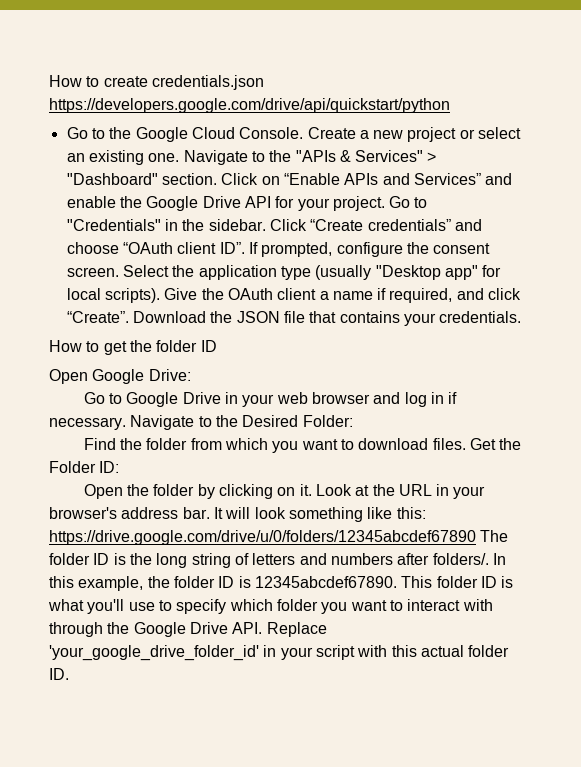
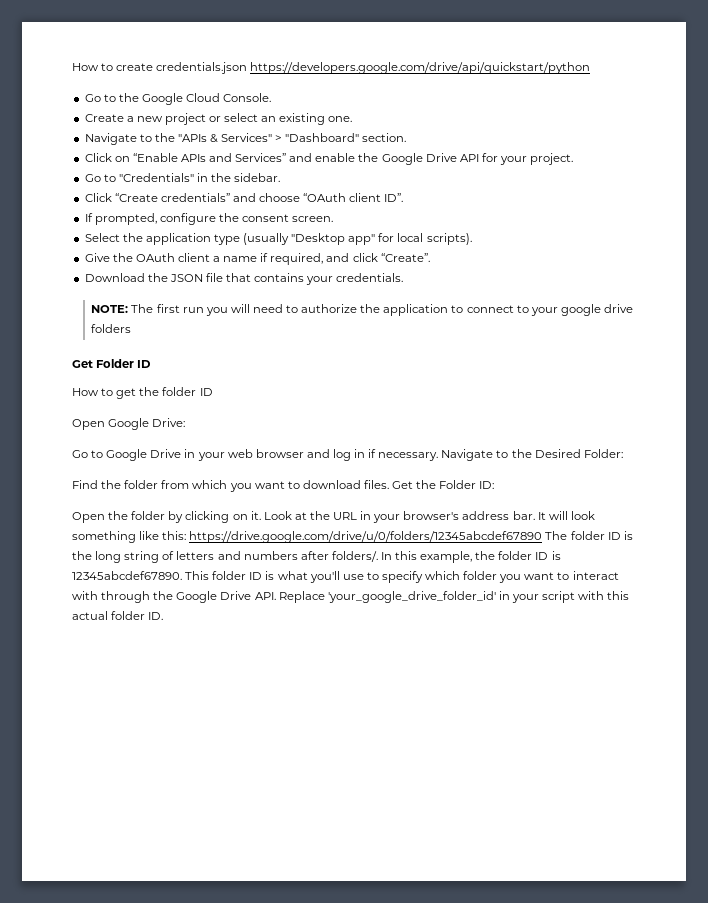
(304, 133) none -> (272, 97) //
(180, 157) none -> (353, 119) //
(217, 179) none -> (407, 137) //
(385, 203) none -> (574, 159) //
(266, 225) none -> (281, 177) //
(245, 248) none -> (404, 197) //
(119, 272) none -> (334, 219) //
(160, 295) none -> (472, 239) //
(129, 317) none -> (430, 257) //
(522, 317) none -> [91,304,633,316] [91,324,132,333] [72,359,152,368] // NOTE: The first run you will need to authorize the application to connect to your google drive folders // Get Folder ID

